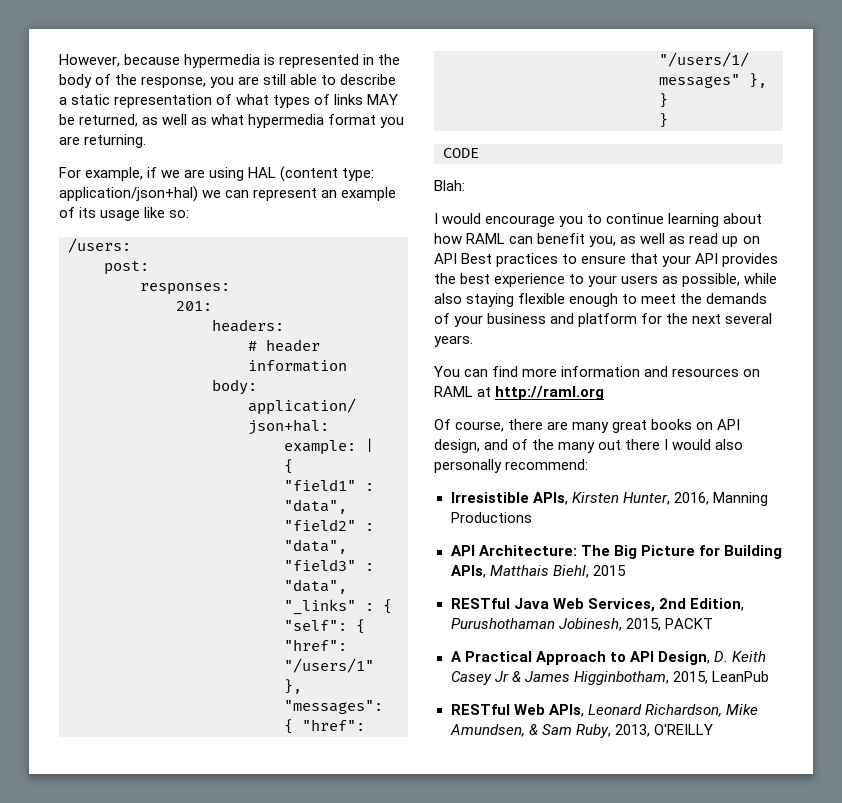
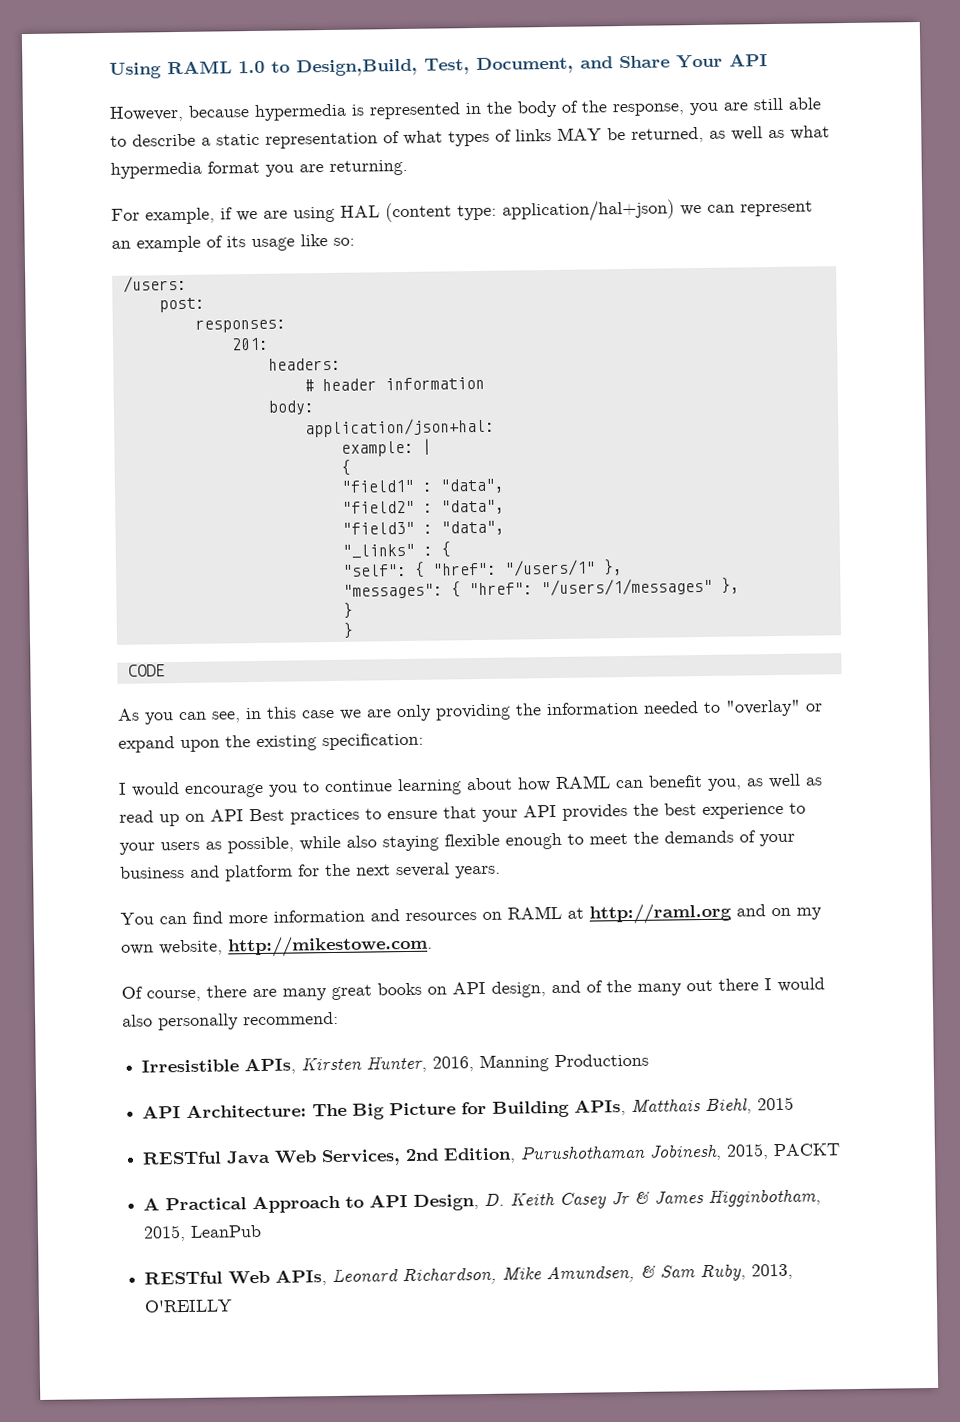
(59, 60) none -> [109,53,768,79] Using RAML 1.0 to Design,Build, Test, Document, and Share Your API //
[59,186,198,202] application/json+hal) -> [502,199,675,223] application/hal+json)
[434,180,465,191] Blah: -> [117,699,823,725] [118,732,424,753] As you can see, in this case we are only providing the information needed to "overlay" or expand upon the existing specification:
(605, 393) none -> [736,904,822,920] [121,934,433,958] and on my own website, http://mikestowe.com.

